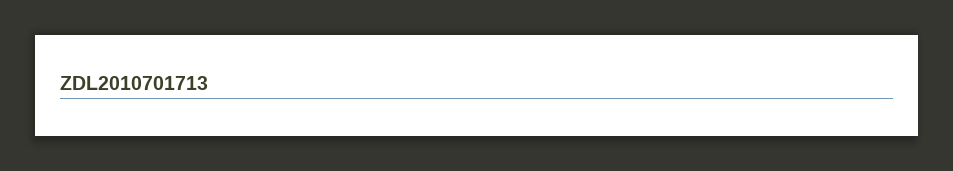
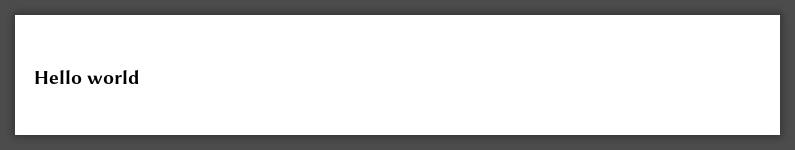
[60,76,208,90] ZDL2010701713 -> [34,70,141,84] Hello world

